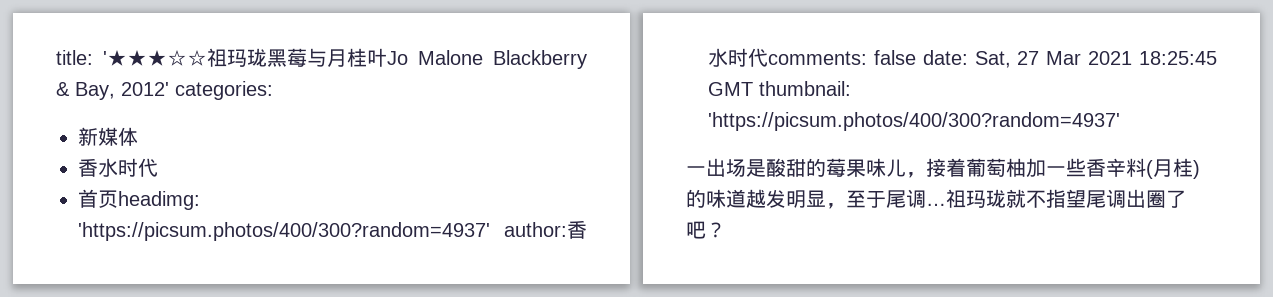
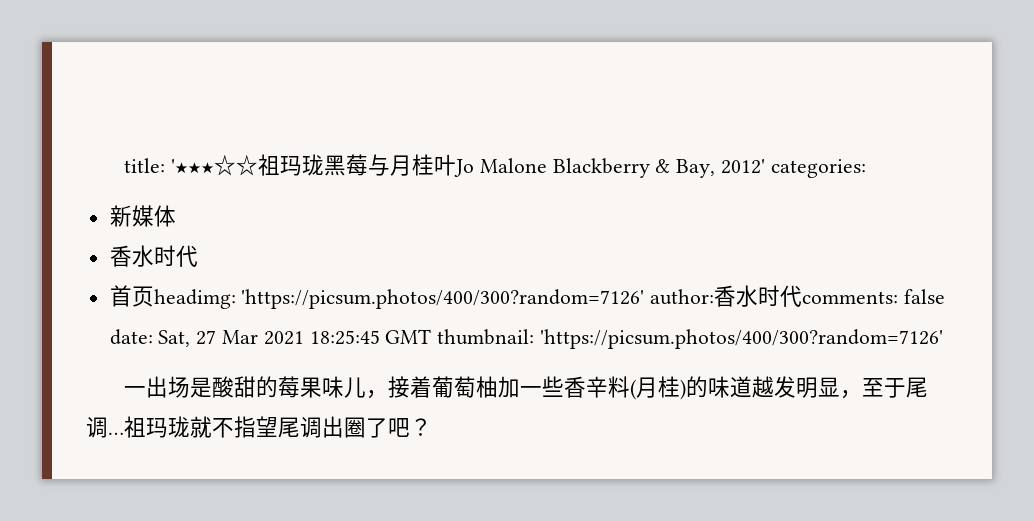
[78,222,490,241] 'https://picsum.photos/400/300?random=4937' -> [241,289,645,309] 'https://picsum.photos/400/300?random=7126'
[708,112,1120,131] 'https://picsum.photos/400/300?random=4937' -> [540,329,944,349] 'https://picsum.photos/400/300?random=7126'

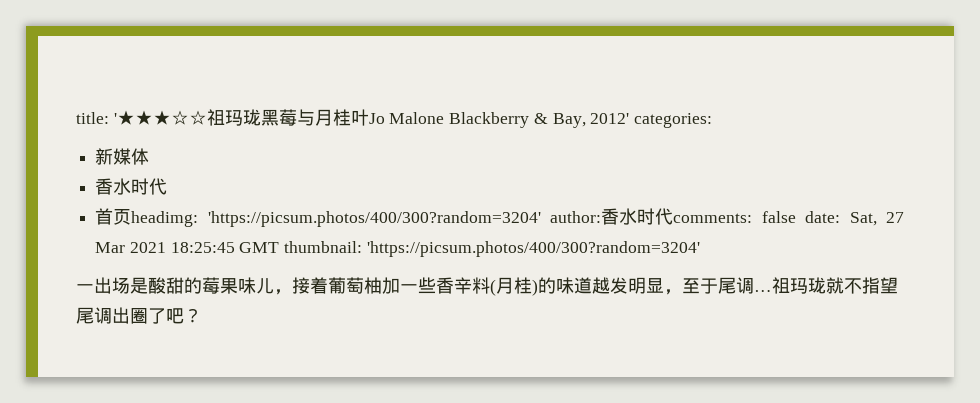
[241,289,645,309] 'https://picsum.photos/400/300?random=7126' -> [207,211,541,227] 'https://picsum.photos/400/300?random=3204'
[540,329,944,349] 'https://picsum.photos/400/300?random=7126' -> [366,241,700,257] 'https://picsum.photos/400/300?random=3204'

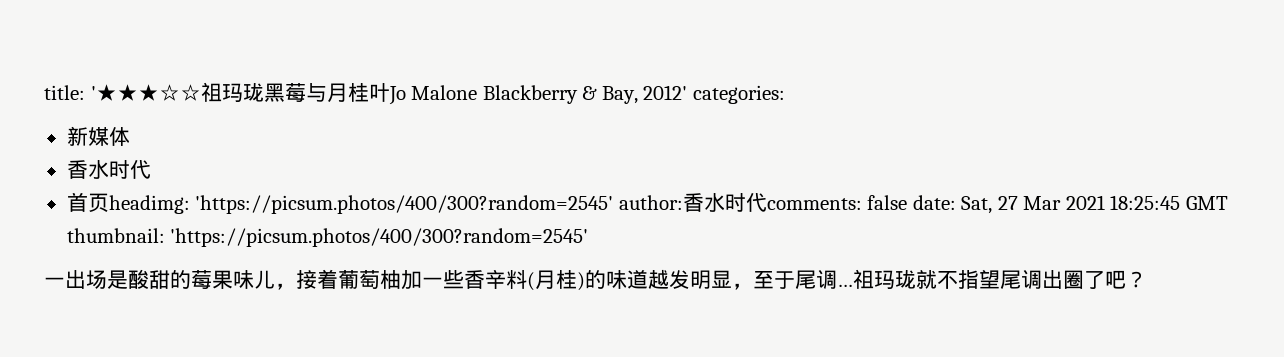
[207,211,541,227] 'https://picsum.photos/400/300?random=3204' -> [195,195,614,214] 'https://picsum.photos/400/300?random=2545'
[366,241,700,257] 'https://picsum.photos/400/300?random=3204' -> [170,228,589,247] 'https://picsum.photos/400/300?random=2545'

